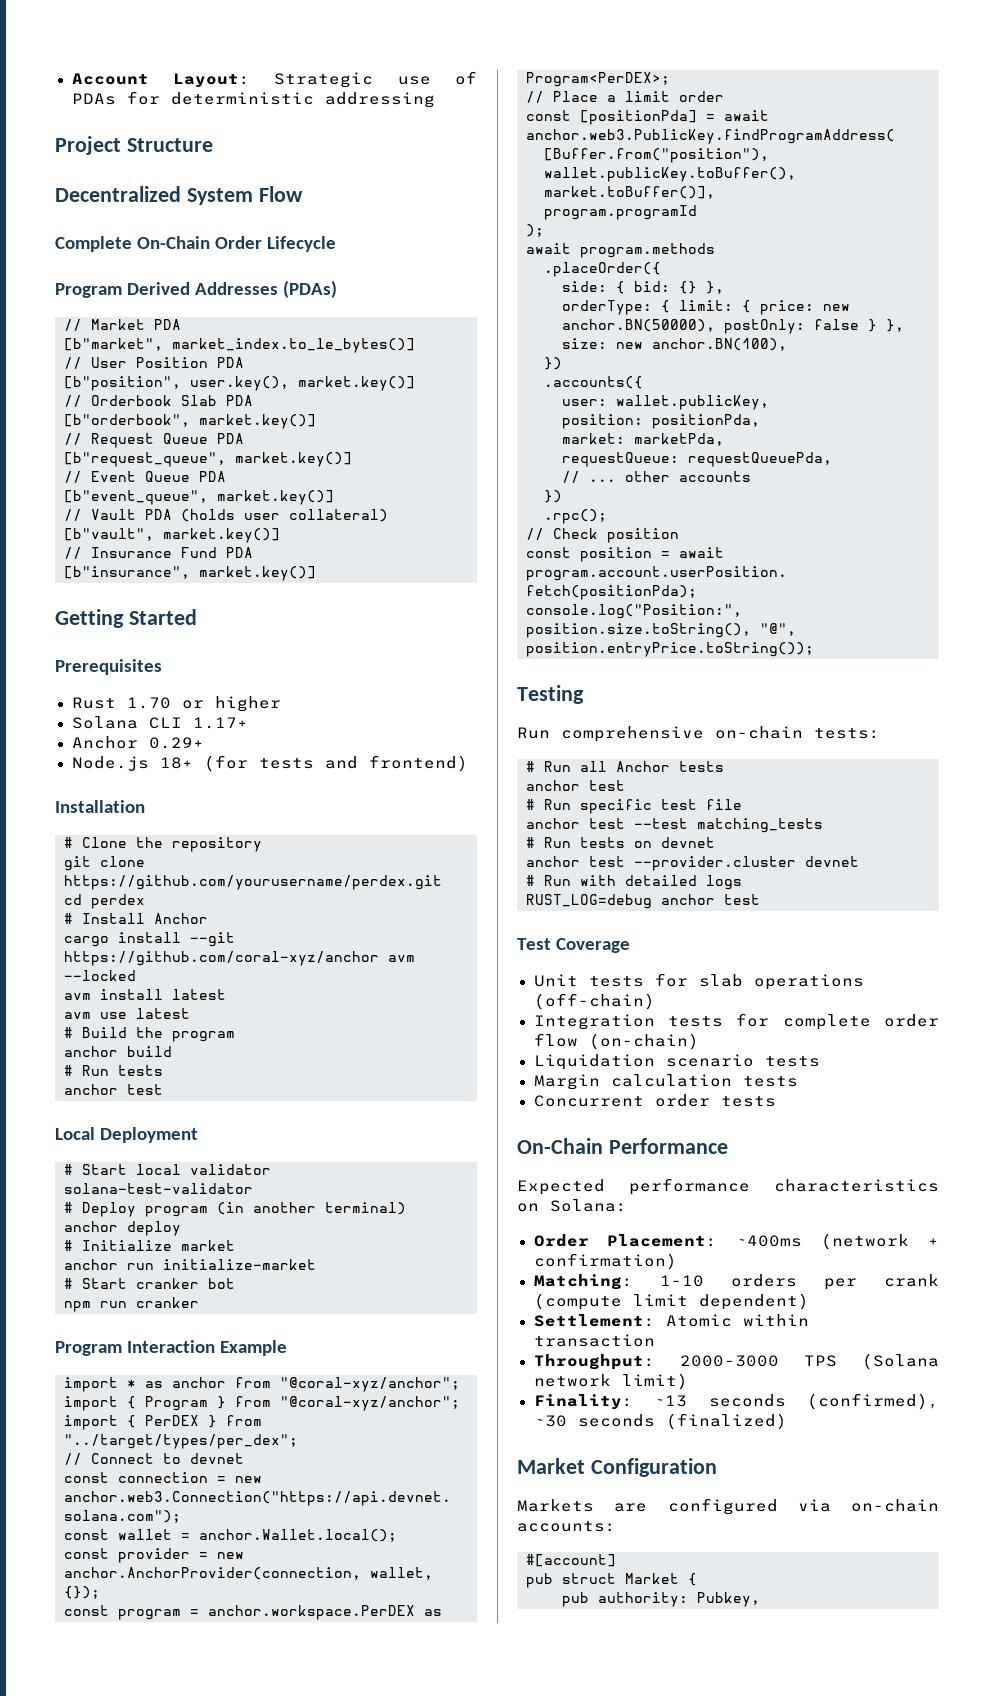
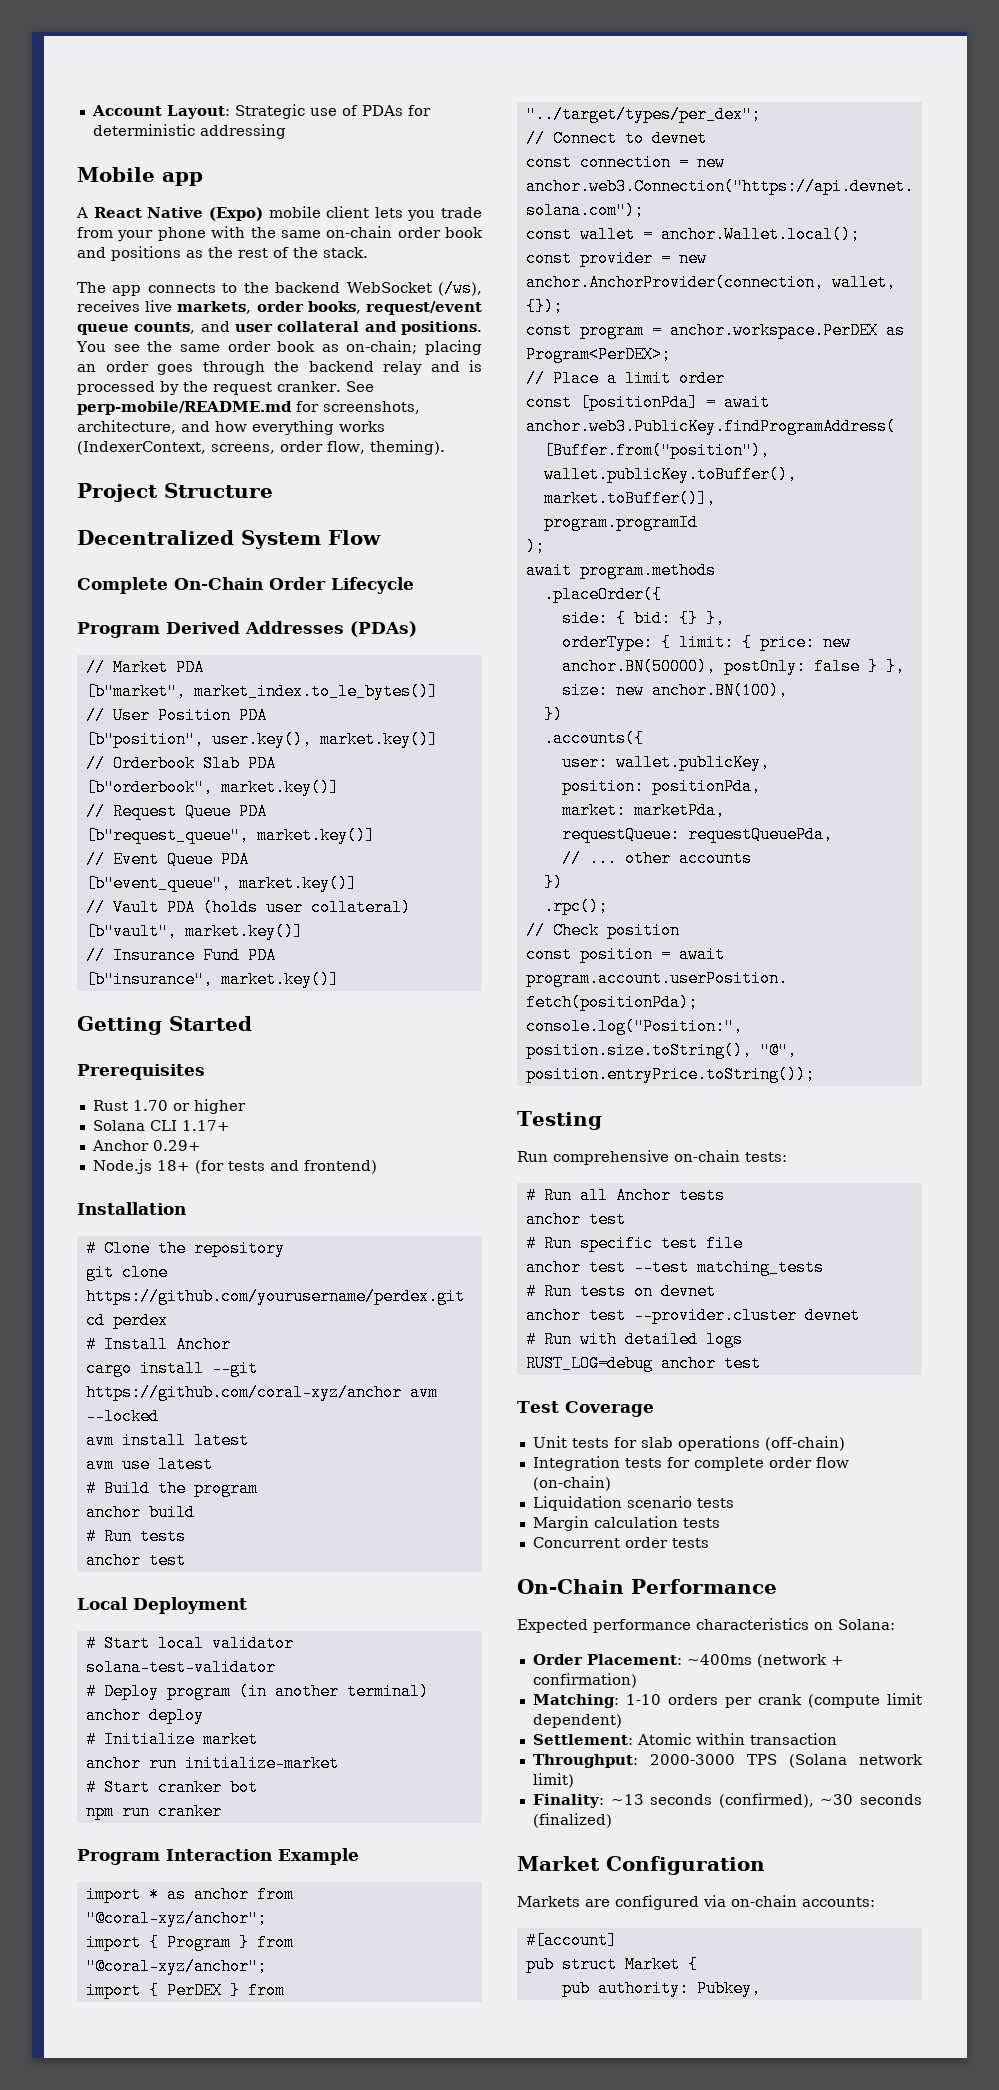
(435, 100) none -> [77,167,203,186] [76,206,482,221] [77,226,483,241] [77,246,368,261] [77,280,482,297] [77,300,482,315] [77,321,482,335] [76,340,482,355] [77,360,482,375] [77,381,374,395] [77,401,420,415] [77,420,385,435] [77,440,445,455] // Mobile app // A React Native (Expo) mobile client lets you trade from your phone with the same on-chain order book and positions as the rest of the stack. // The app connects to the backend WebSocket (/ws), receives live markets, order books, request/event queue counts, and user collateral and positions. You see the same order book as on-chain; placing an order goes through the backend relay and is processed by the request cranker. See perp-mobile/README.md for screenshots, architecture, and how everything works (IndexerContext, screens, order flow, theming).

